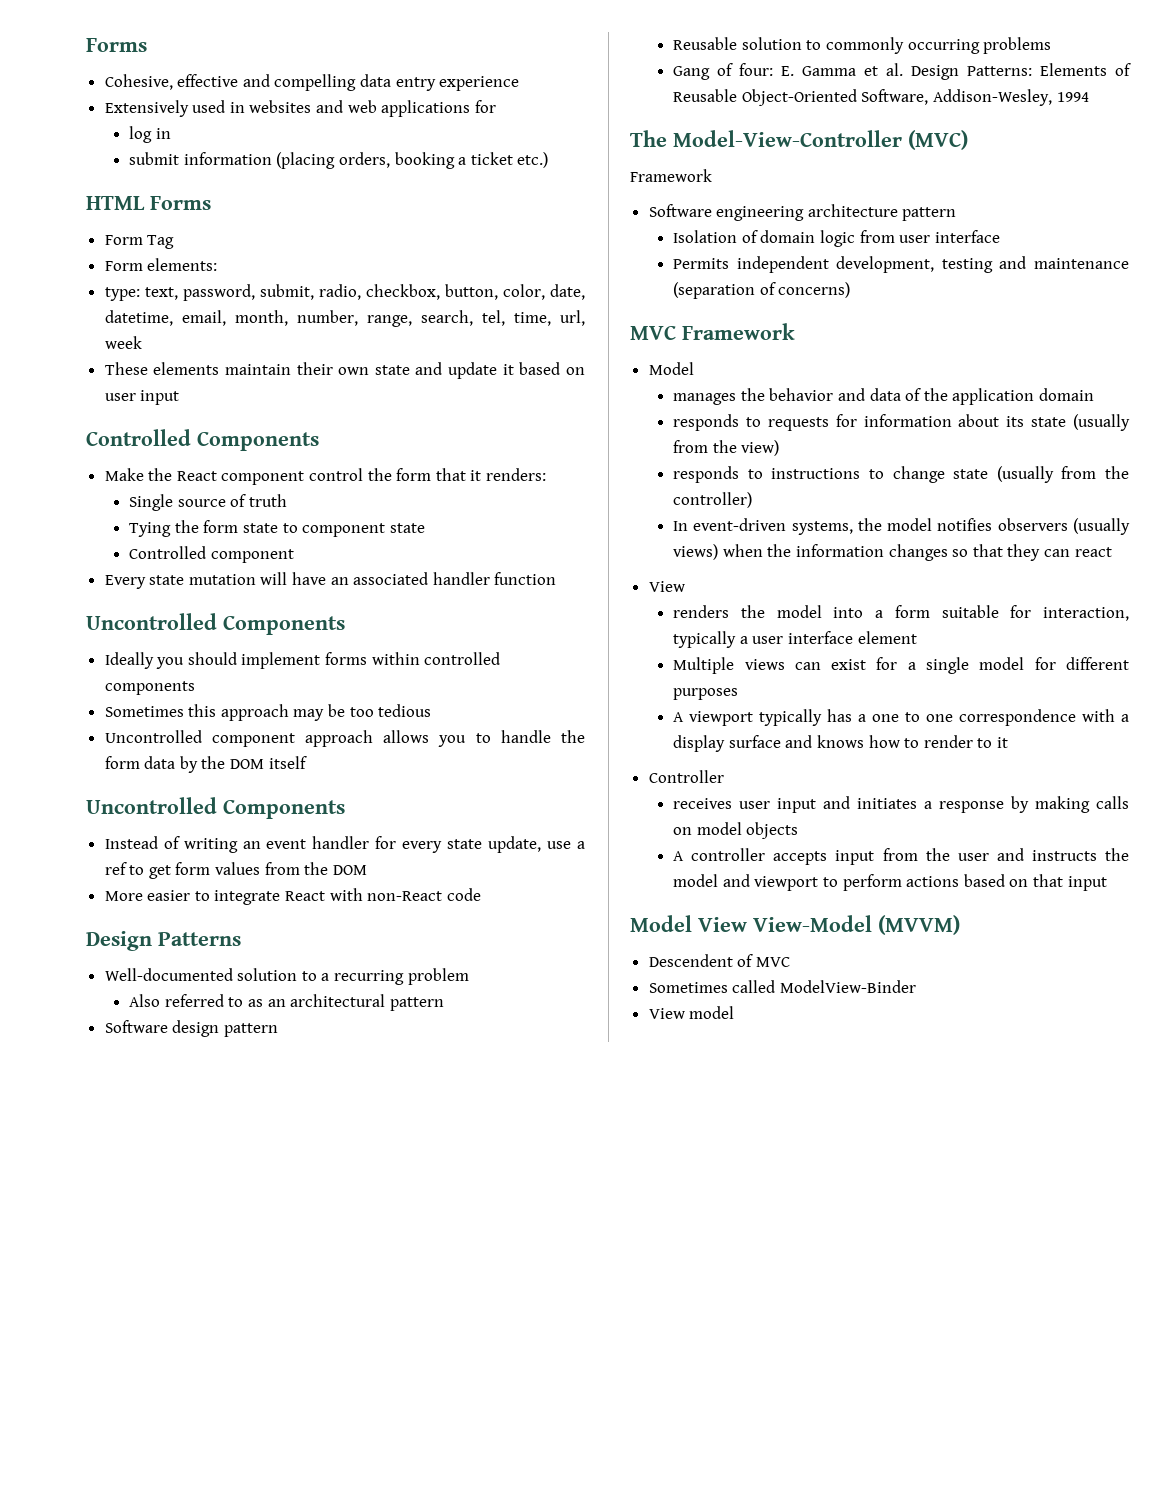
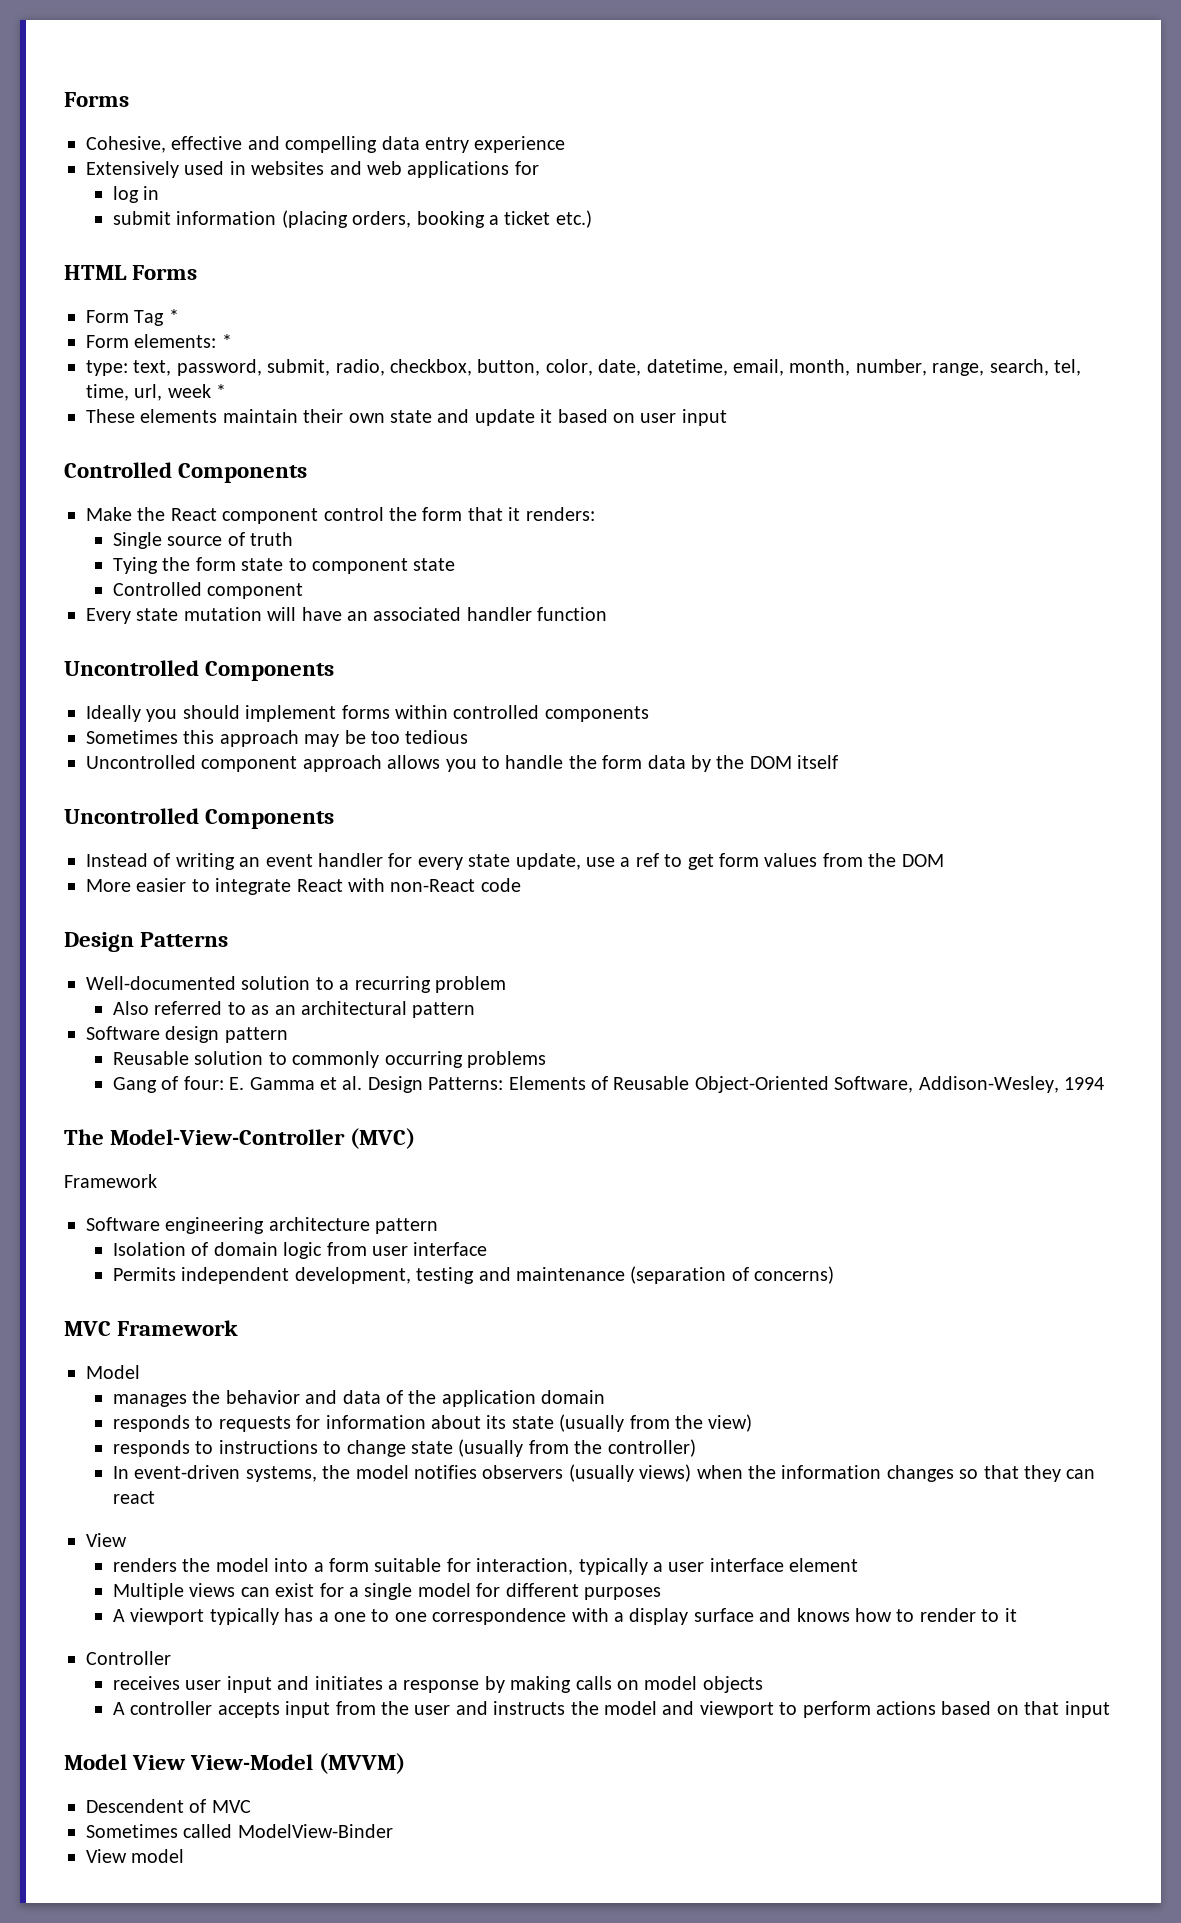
(175, 242) none -> [168,309,179,323] *
(218, 264) none -> [221,334,232,348] *
(142, 342) none -> [216,384,227,398] *

